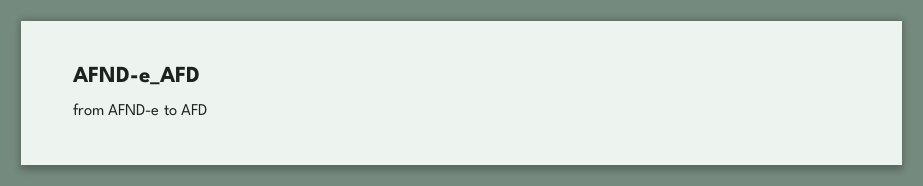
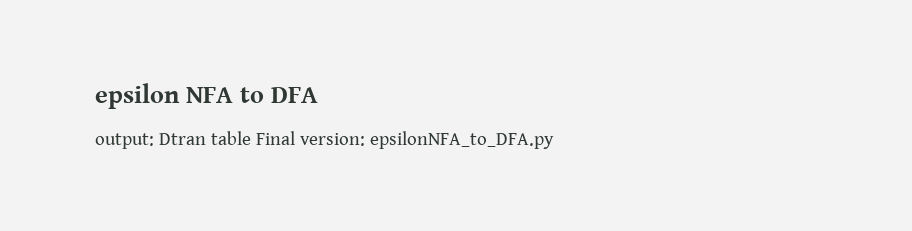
[72,66,200,85] [73,103,208,116] AFND-e_AFD // from AFND-e to AFD -> [95,83,319,109] [95,131,554,149] epsilon NFA to DFA // output: Dtran table Final version: epsilonNFA_to_DFA.py

